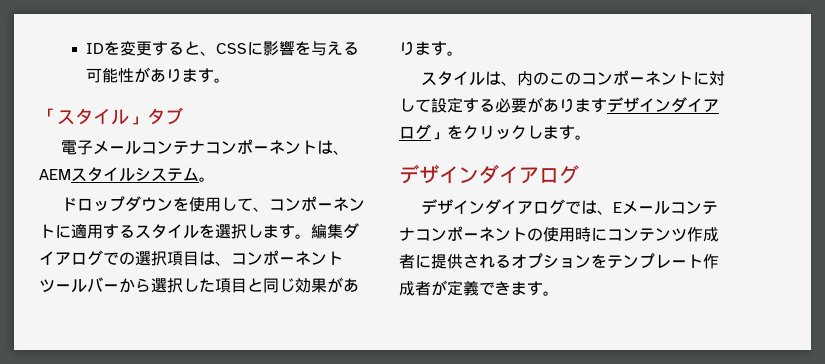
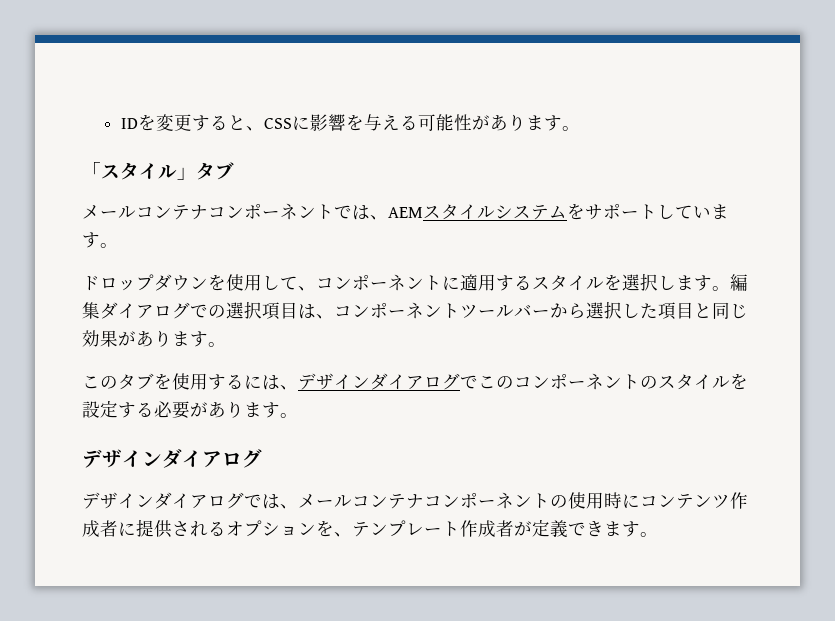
[60,139,317,155] 電子メールコンテナコンポーネント -> [82,203,352,220] メールコンテナコンポーネントで
(199, 174) none -> [567,203,729,220] [82,232,100,248] をサポートしています
[420,71,549,86] スタイルは、内の -> [82,373,478,390] このタブを使用するには、デザインダイアログで
[692,71,725,86] [399,98,431,112] に対して -> [640,373,748,390] のスタイルを
[607,97,719,113] [399,124,575,140] デザインダイアログ」をクリックします -> (280, 410) none
[612,202,622,213] E -> (298, 506) none
(607, 261) none -> [334,532,352,537] 、

